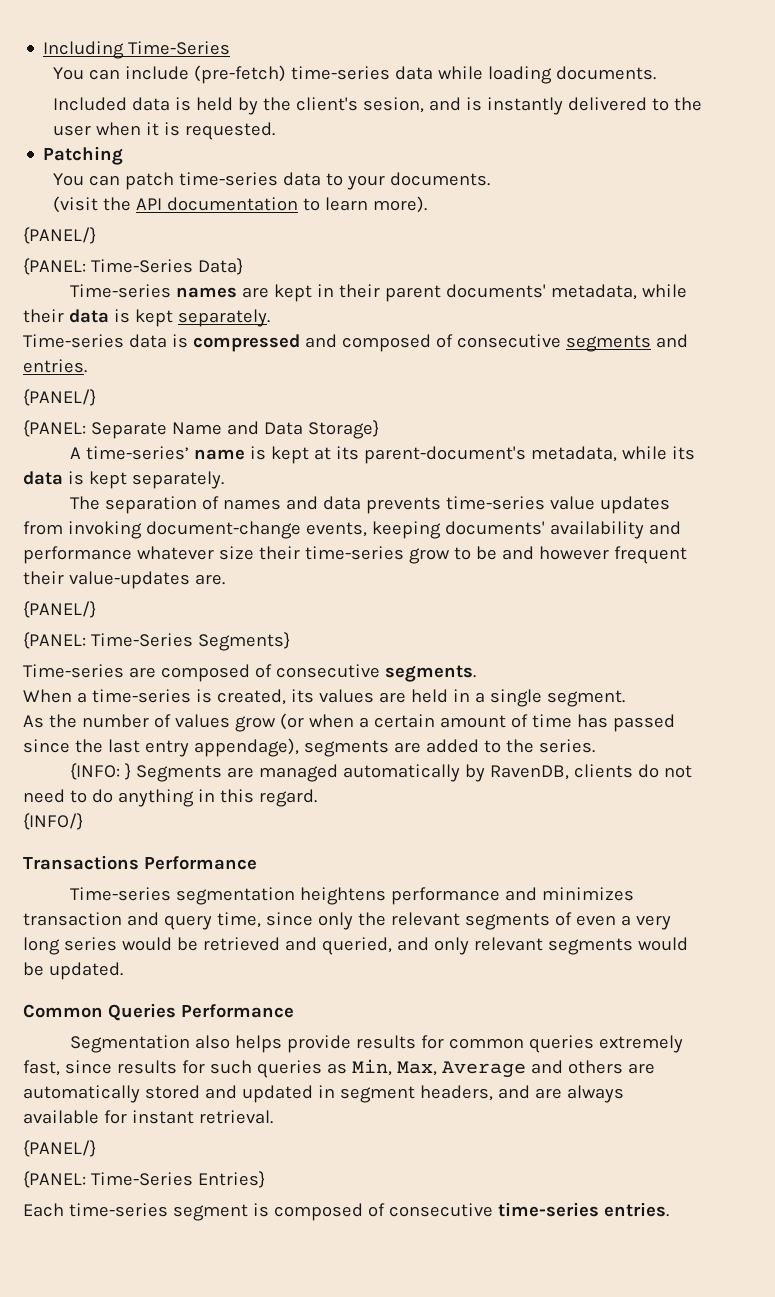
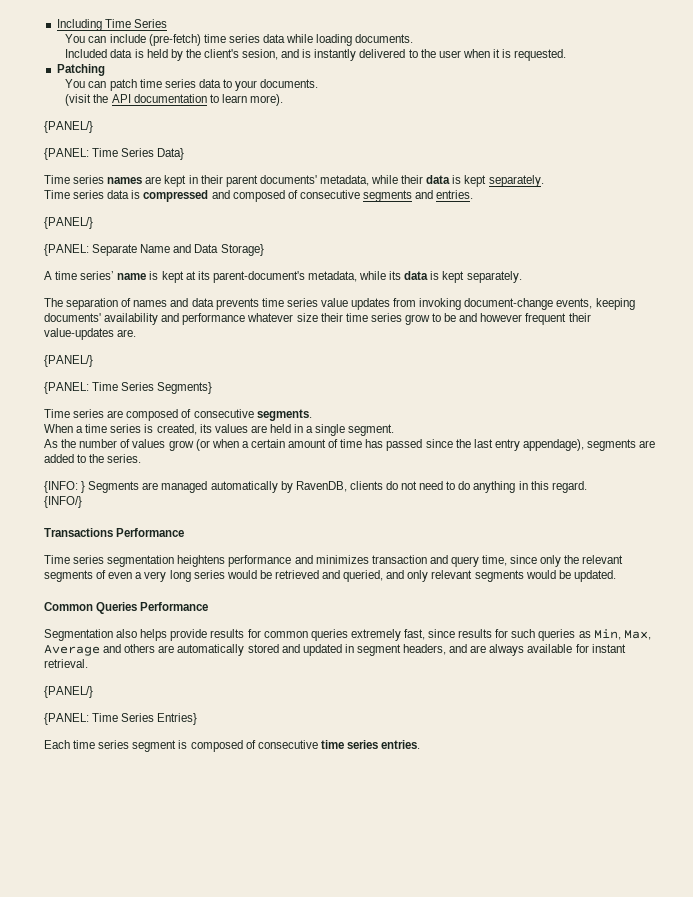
[128,41,231,55] Time-Series -> [104,19,167,28] Time Series
[291,66,391,80] time-series -> [203,34,260,43] time series
[179,172,279,186] time-series -> [139,79,196,88] time series
[90,259,193,273] Time-Series -> [92,148,155,157] Time Series
[70,284,172,298] Time-series -> [44,175,105,184] Time series
[23,334,124,348] Time-series -> [44,190,105,199] Time series
[86,446,190,460] time-series’ -> [55,271,115,280] time series’
[446,496,546,510] time-series -> [261,298,318,307] time series
[304,546,404,560] time-series -> [345,313,402,322] time series
[90,633,193,647] Time-Series -> [92,382,155,391] Time Series
[23,664,124,678] Time-series -> [44,409,105,418] Time series
[91,689,191,703] time-series -> [85,424,142,433] time series
[70,887,172,901] Time-series -> [44,555,105,564] Time series
[90,1172,193,1186] Time-Series -> [92,713,155,722] Time Series
[68,1203,168,1217] time-series -> [73,740,130,749] time series
[497,1202,599,1217] time-series -> [320,740,378,749] time series

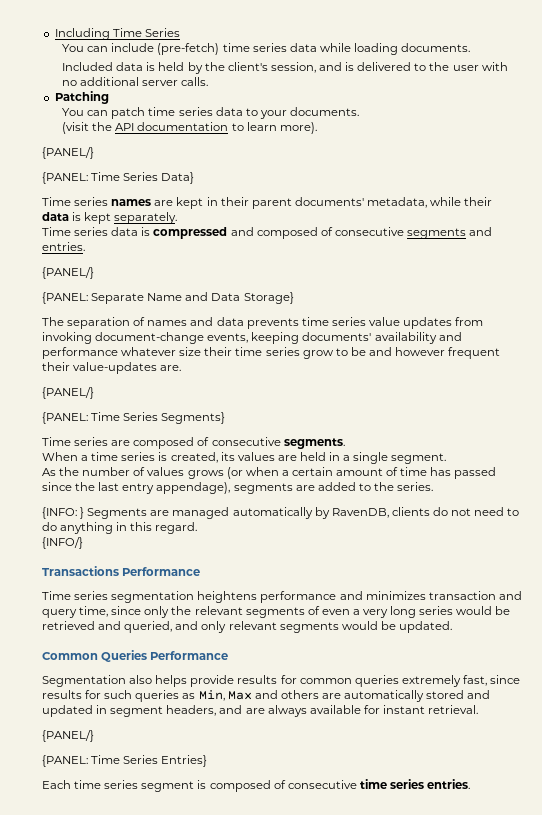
[242,49,279,60] sesion, -> [270,62,316,73] session,
[314,49,357,61] instantly -> (355, 66) none
[462,49,567,61] when it is requested. -> [481,62,508,71] [62,77,209,86] with no additional server calls.
[44,271,522,283] // A time series’ name is kept at its parent-document's metadata, while its data is kept separately. -> (294, 298) none
[168,440,194,451] grow -> [187,470,224,479] grows
[623,630,651,640] [44,645,100,656] Max, Average -> [227,691,252,700] Max

